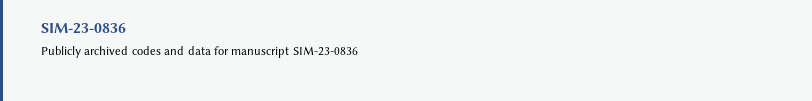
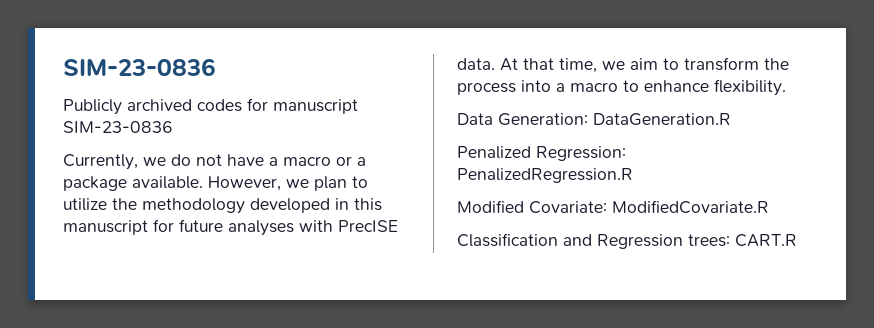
[164,46,211,55] and data -> (242, 105) none
(358, 51) none -> [63,154,366,170] [63,176,368,191] [63,198,382,214] [63,219,398,236] [457,57,789,73] [457,79,786,96] [457,113,731,126] [457,146,626,161] [457,168,633,183] [457,200,769,214] [457,233,797,249] // Currently, we do not have a macro or a package available. However, we plan to utilize the methodology developed in this manuscript for future analyses with PrecISE data. At that time, we aim to transform the process into a macro to enhance flexibility. // Data Generation: DataGeneration.R // Penalized Regression: PenalizedRegression.R // Modified Covariate: ModifiedCovariate.R // Classification and Regression trees: CART.R

